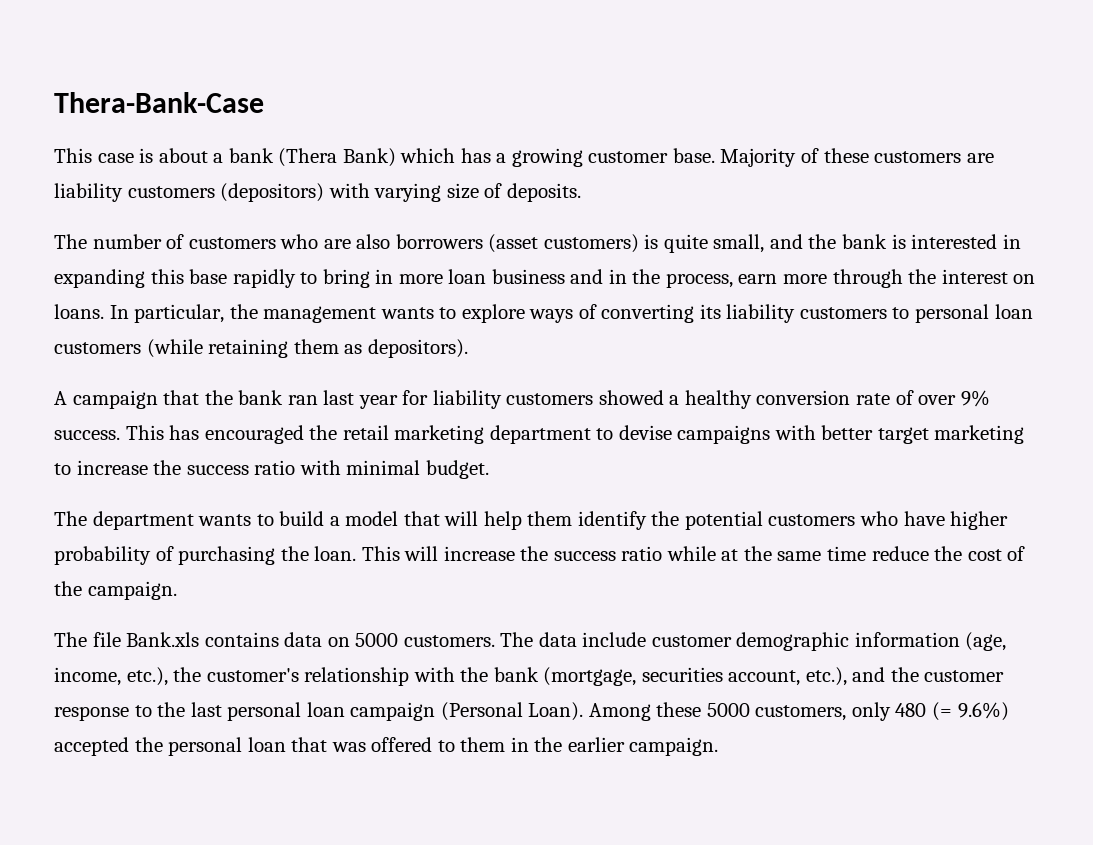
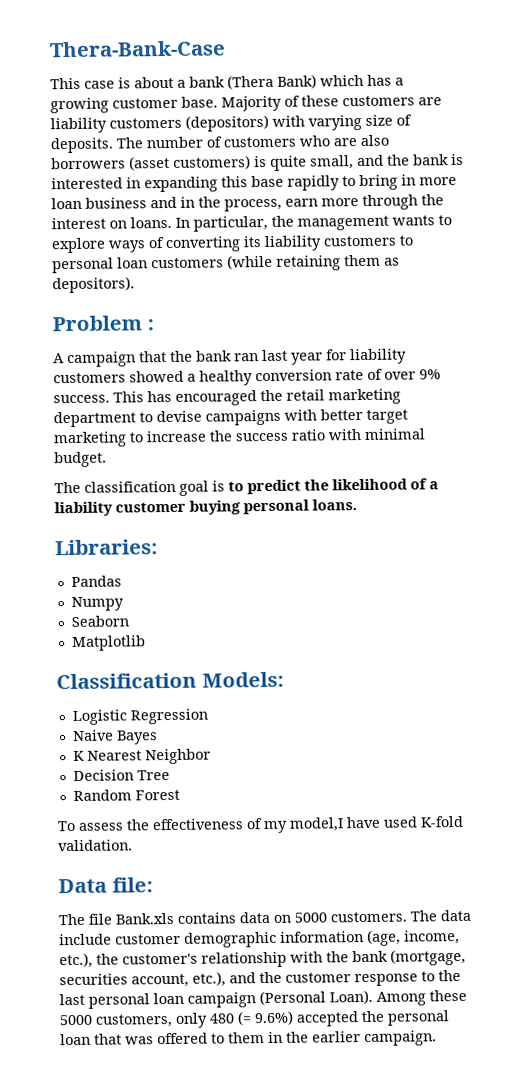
(581, 192) // -> (114, 145) none
(468, 348) none -> [52,315,154,332] // Problem :
[92,511,1009,530] [54,546,1026,565] [54,581,177,600] department wants to build a model that will help them identify the potential customers who have higher probability of purchasing the loan. This will increase the success ratio while at the same time reduce the cost of the campaign. -> [84,478,439,496] [54,499,357,517] [55,539,158,556] [70,575,122,588] [70,596,124,612] [70,615,129,628] [71,635,146,652] [56,671,284,690] [71,708,208,726] [71,729,158,745] [72,748,211,765] [72,769,170,782] [72,789,180,802] [57,815,463,834] [58,839,133,852] [58,877,153,894] classification goal is to predict the likelihood of a liability customer buying personal loans. // Libraries: // Pandas // Numpy // Seaborn // Matplotlib // Classification Models: // Logistic Regression // Naive Bayes // K Nearest Neighbor // Decision Tree // Random Forest // To assess the effectiveness of my model,I have used K-fold validation. // Data file:

